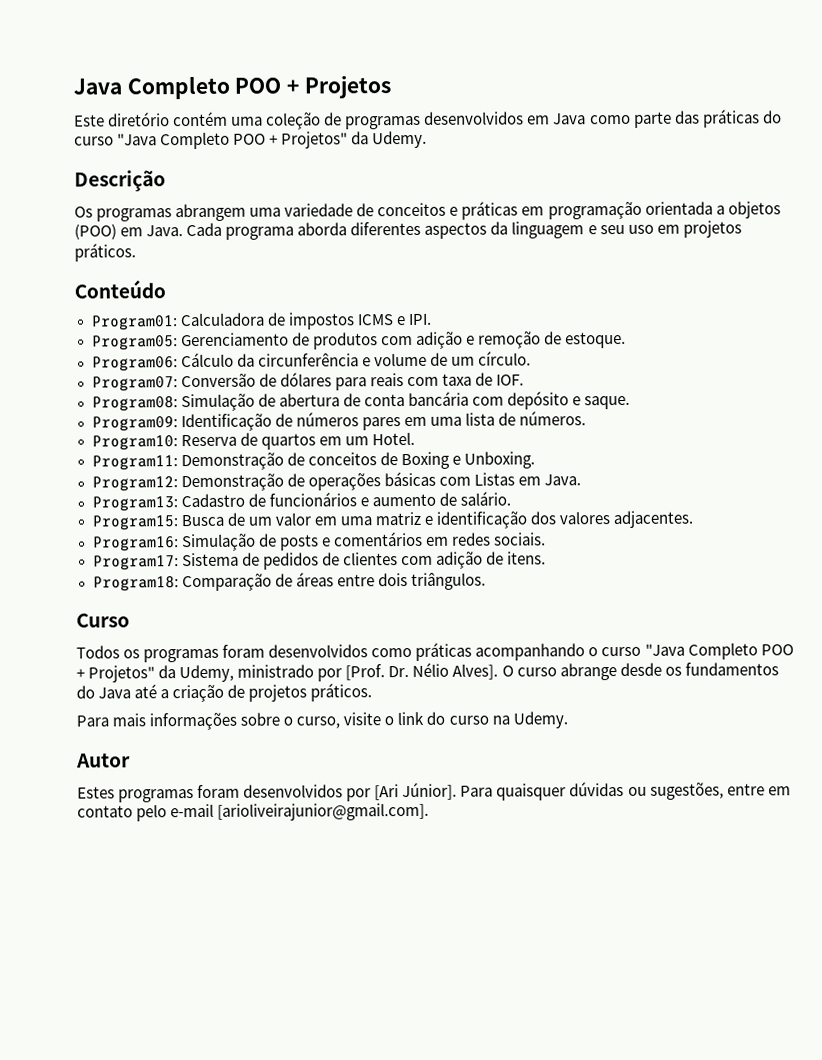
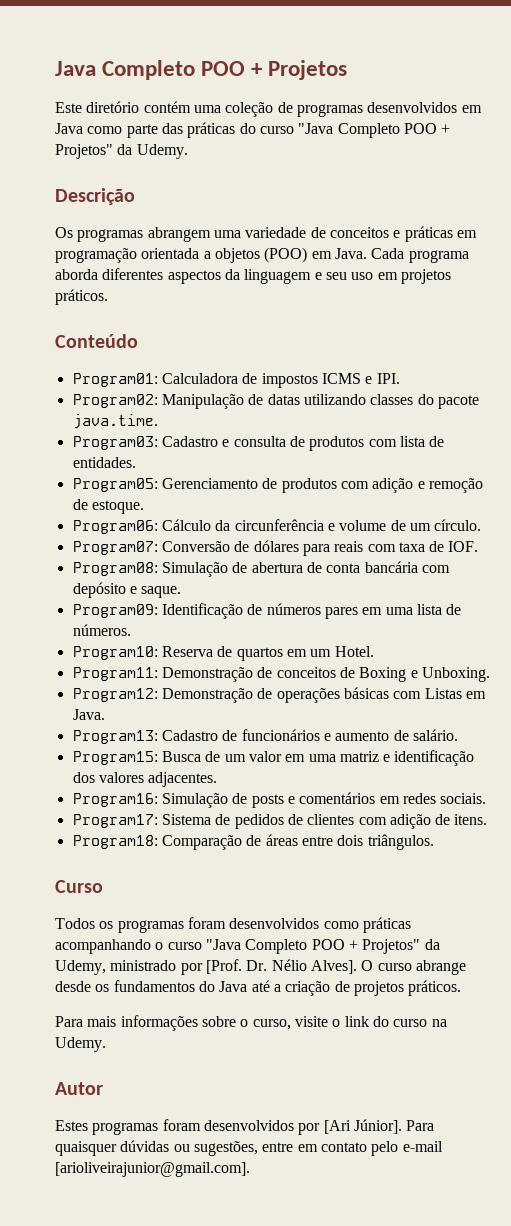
(432, 319) none -> [72,394,479,409] [72,414,158,429] [72,436,445,451] [72,457,136,468] // Program02: Manipulação de datas utilizando classes do pacote java.time. // Program03: Cadastro e consulta de produtos com lista de entidades.

